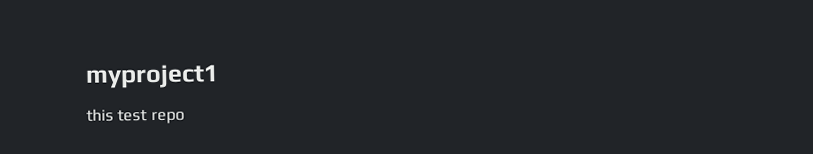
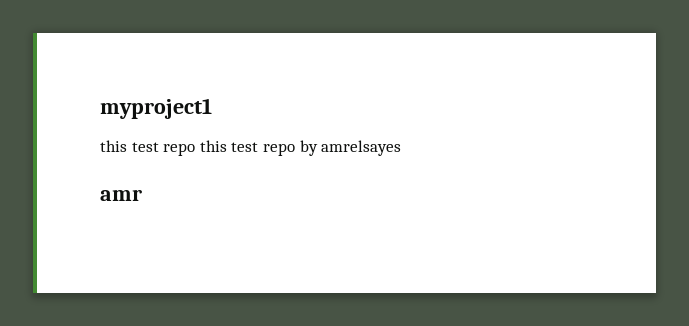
(185, 118) none -> [199,140,402,156] [100,189,142,201] this test repo by amrelsayes // amr

